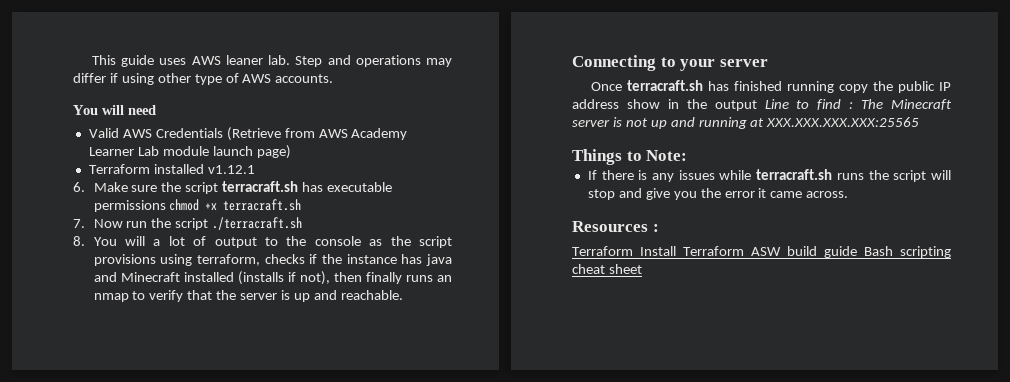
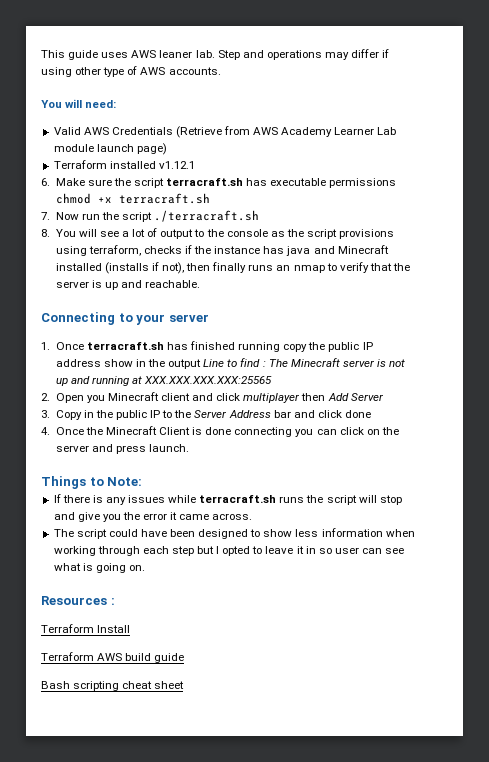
[128,105,156,115] need -> [85,100,117,108] need:
(145, 241) none -> [99,231,119,237] see
(768, 63) none -> [41,342,50,350] 1.
(920, 122) none -> [41,392,384,403] [41,410,372,420] [41,426,399,437] [55,444,190,454] // 2. Open you Minecraft client and click multiplayer then Add Server // 3. Copy in the public IP to the Server Address bar and click done // 4. Once the Minecraft Client is done connecting you can click on the server and press launch.
(849, 194) none -> [53,528,415,539] [53,546,405,556] [53,563,145,573] // The script could have been designed to show less information when working through each step but I opted to leave it in so user can see what is going on.
[683,246,781,256] Terraform ASW -> [41,652,123,661] // Terraform AWS
(857, 252) none -> (185, 658) //

